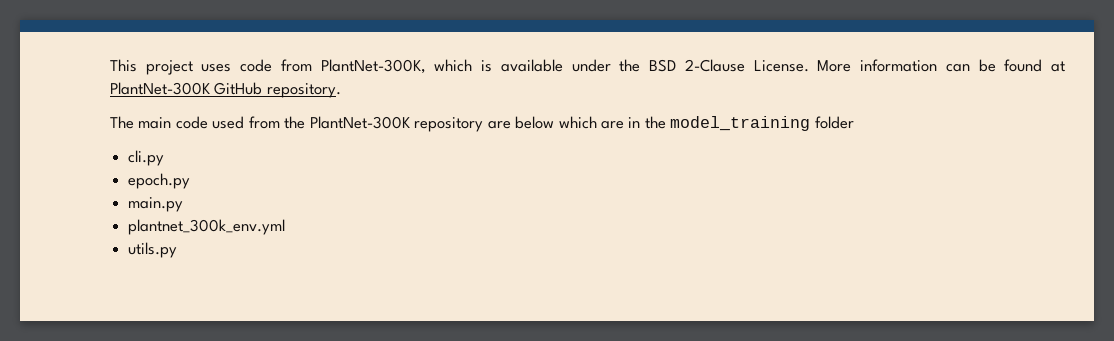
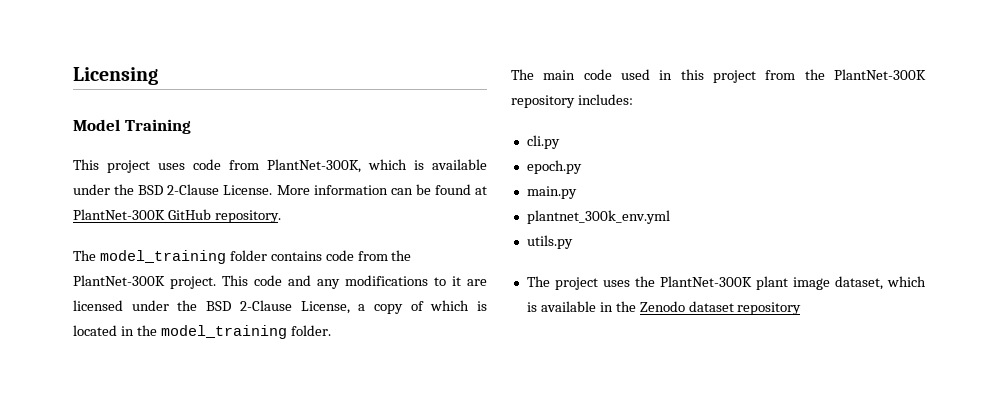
(110, 65) none -> [73,67,158,85] [73,119,191,134] Licensing // Model Training //
(341, 90) none -> [73,250,412,264] [73,275,487,289] [73,300,487,314] [73,325,331,339] // The model_training folder contains code from the PlantNet-300K project. This code and any modifications to it are licensed under the BSD 2-Clause License, a copy of which is located in the model_training folder.
(245, 122) none -> [659,69,756,83] in this project
[487,116,854,131] are below which are in the model_training folder -> [577,94,633,105] includes:
(178, 250) none -> [526,276,927,290] [526,301,802,315] // The project uses the PlantNet-300K plant image dataset, which is available in the Zenodo dataset repository

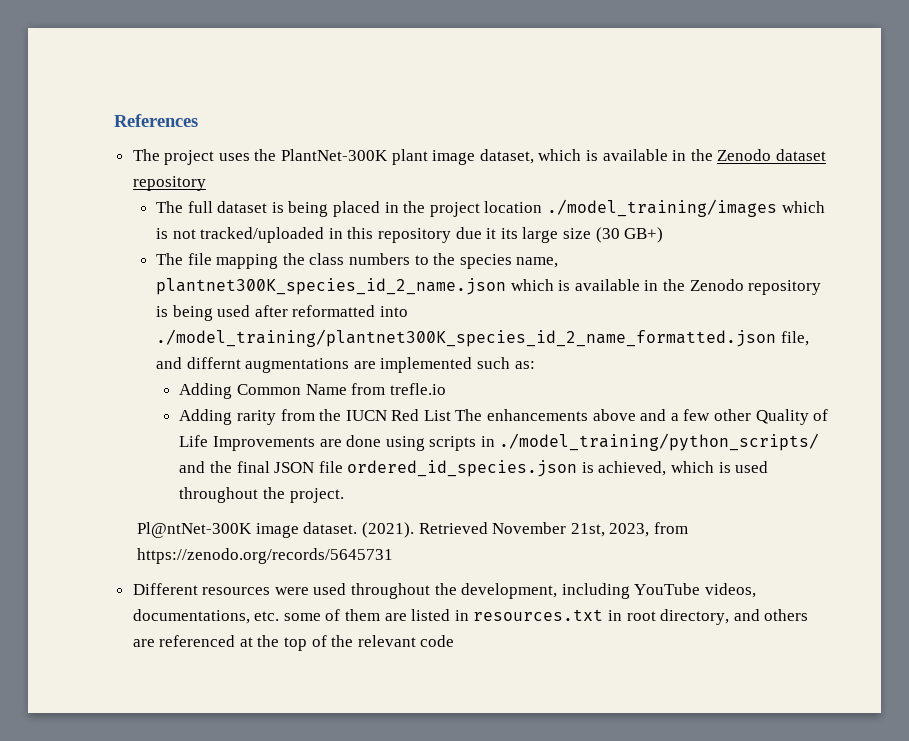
[73,67,158,85] [73,119,191,134] [73,159,487,173] [73,184,488,195] [73,209,281,223] [73,250,412,264] [73,275,487,289] [73,300,487,314] [73,325,331,339] [511,69,926,83] [511,94,633,108] [526,135,560,149] [526,160,582,174] [526,186,577,199] [526,210,670,224] [526,235,573,249] Licensing // Model Training // This project uses code from PlantNet-300K, which is available under the BSD 2-Clause License. More information can be found at PlantNet-300K GitHub repository. // The model_training folder contains code from the PlantNet-300K project. This code and any modifications to it are licensed under the BSD 2-Clause License, a copy of which is located in the model_training folder. // The main code used in this project from the PlantNet-300K repository includes: // cli.py // epoch.py // main.py // plantnet_300k_env.yml // utils.py -> [114,114,198,127] References
(802, 308) none -> [156,199,825,217] [156,227,664,243] [156,253,559,269] [156,278,822,295] [156,305,408,321] [156,329,809,347] [156,357,535,373] [179,383,446,399] [179,409,829,425] [179,433,820,451] [179,460,769,477] [179,487,344,503] [137,522,689,538] [137,548,394,564] [132,583,757,599] [132,609,809,625] [132,635,455,651] // The full dataset is being placed in the project location ./model_training/images which is not tracked/uploaded in this repository due it its large size (30 GB+) // The file mapping the class numbers to the species name, plantnet300K_species_id_2_name.json which is available in the Zenodo repository is being used after reformatted into ./model_training/plantnet300K_species_id_2_name_formatted.json file, and differnt augmentations are implemented such as: // Adding Common Name from trefle.io // Adding rarity from the IUCN Red List The enhancements above and a few other Quality of Life Improvements are done using scripts in ./model_training/python_scripts/ and the final JSON file ordered_id_species.json is achieved, which is used throughout the project. // Pl@ntNet-300K image dataset. (2021). Retrieved November 21st, 2023, from https://zenodo.org/records/5645731 // Different resources were used throughout the development, including YouTube videos, documentations, etc. some of them are listed in resources.txt in root directory, and others are referenced at the top of the relevant code

